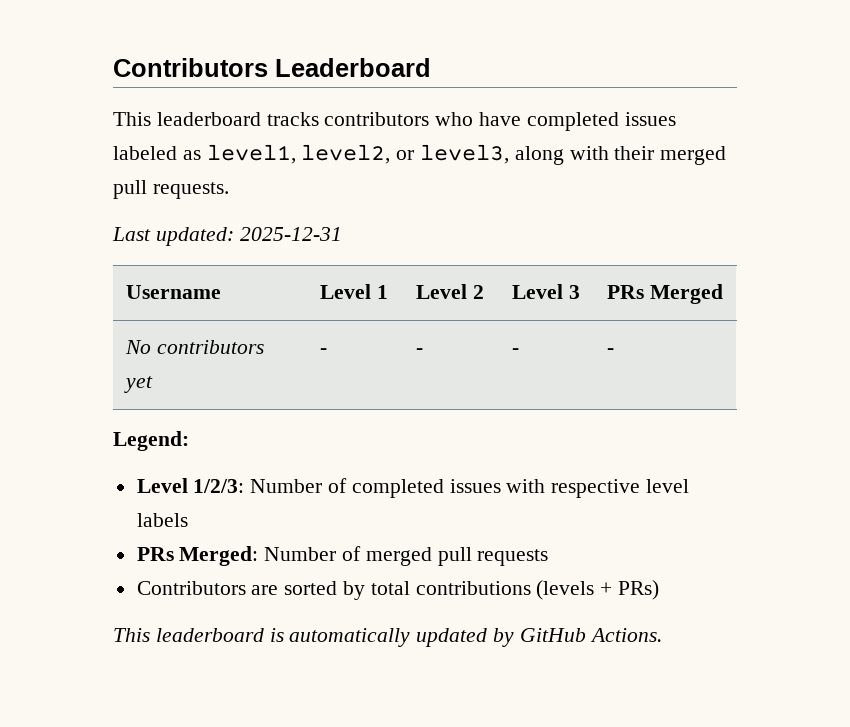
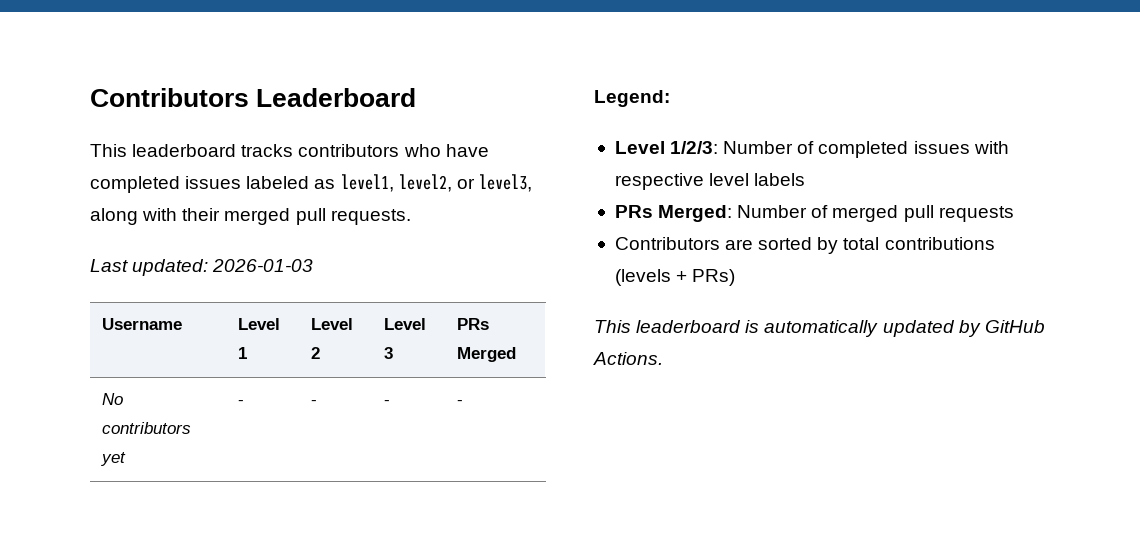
[239,227,342,241] 2025-12-31 -> [212,259,314,272] 2026-01-03

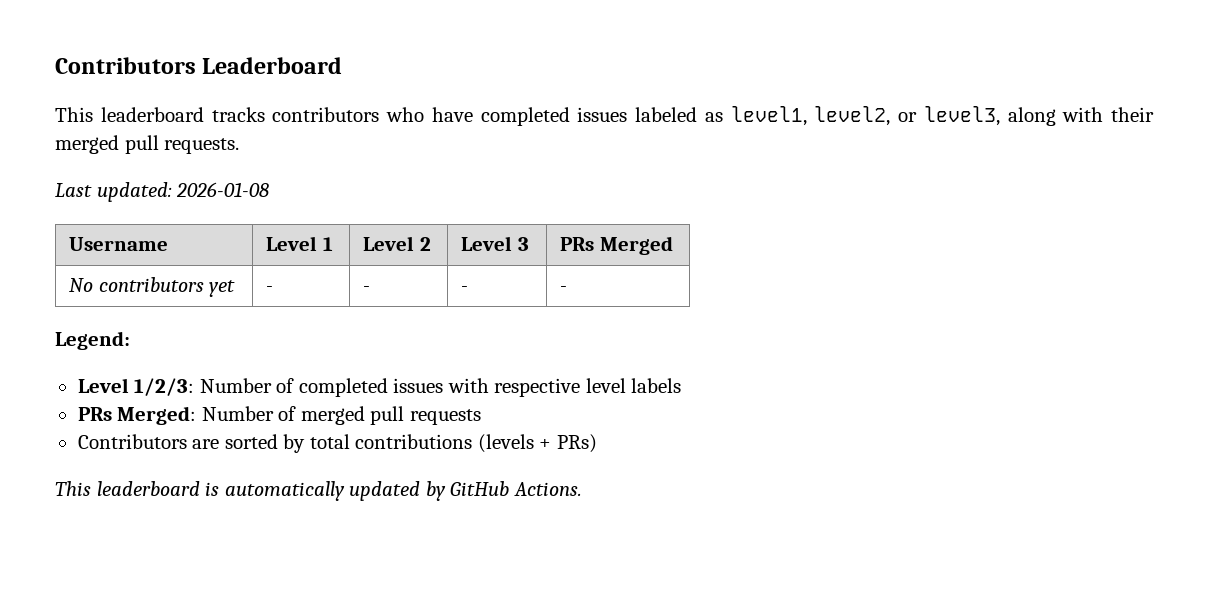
[212,259,314,272] 2026-01-03 -> [176,182,270,197] 2026-01-08

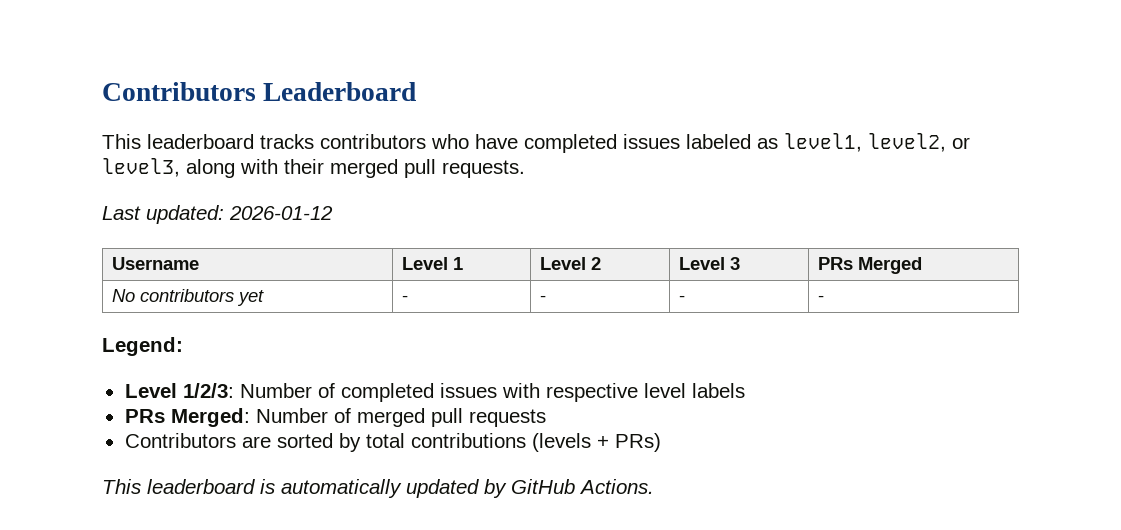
[176,182,270,197] 2026-01-08 -> [229,206,333,220] 2026-01-12

